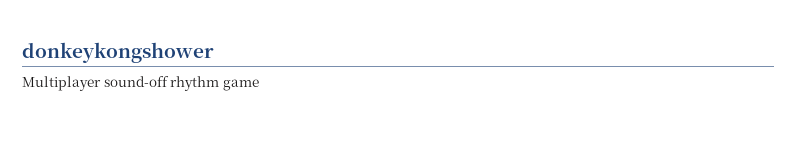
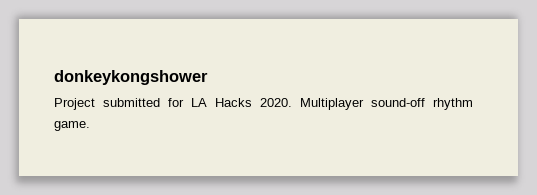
(214, 52) none -> [54,98,292,110] Project submitted for LA Hacks 2020.
[222,79,259,91] game -> [54,121,90,131] game.

